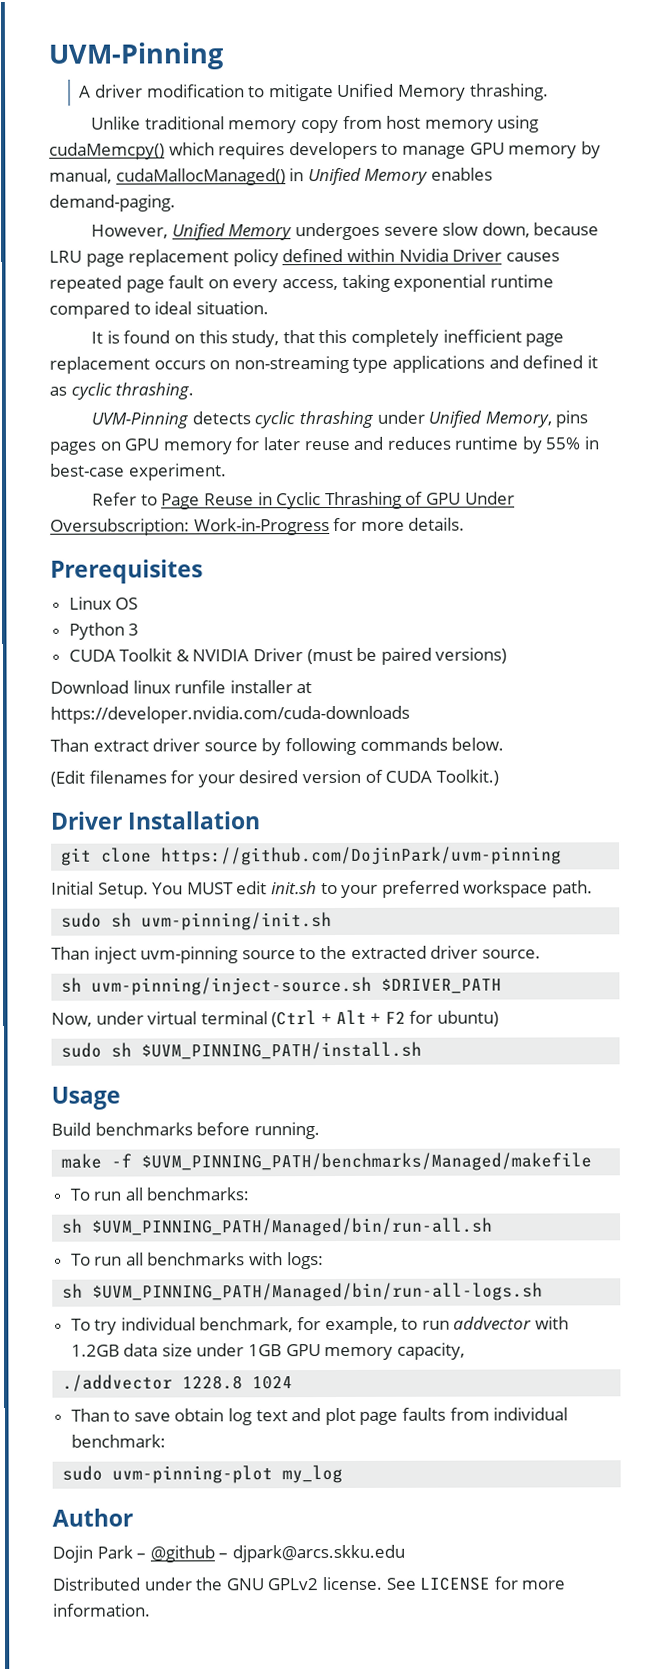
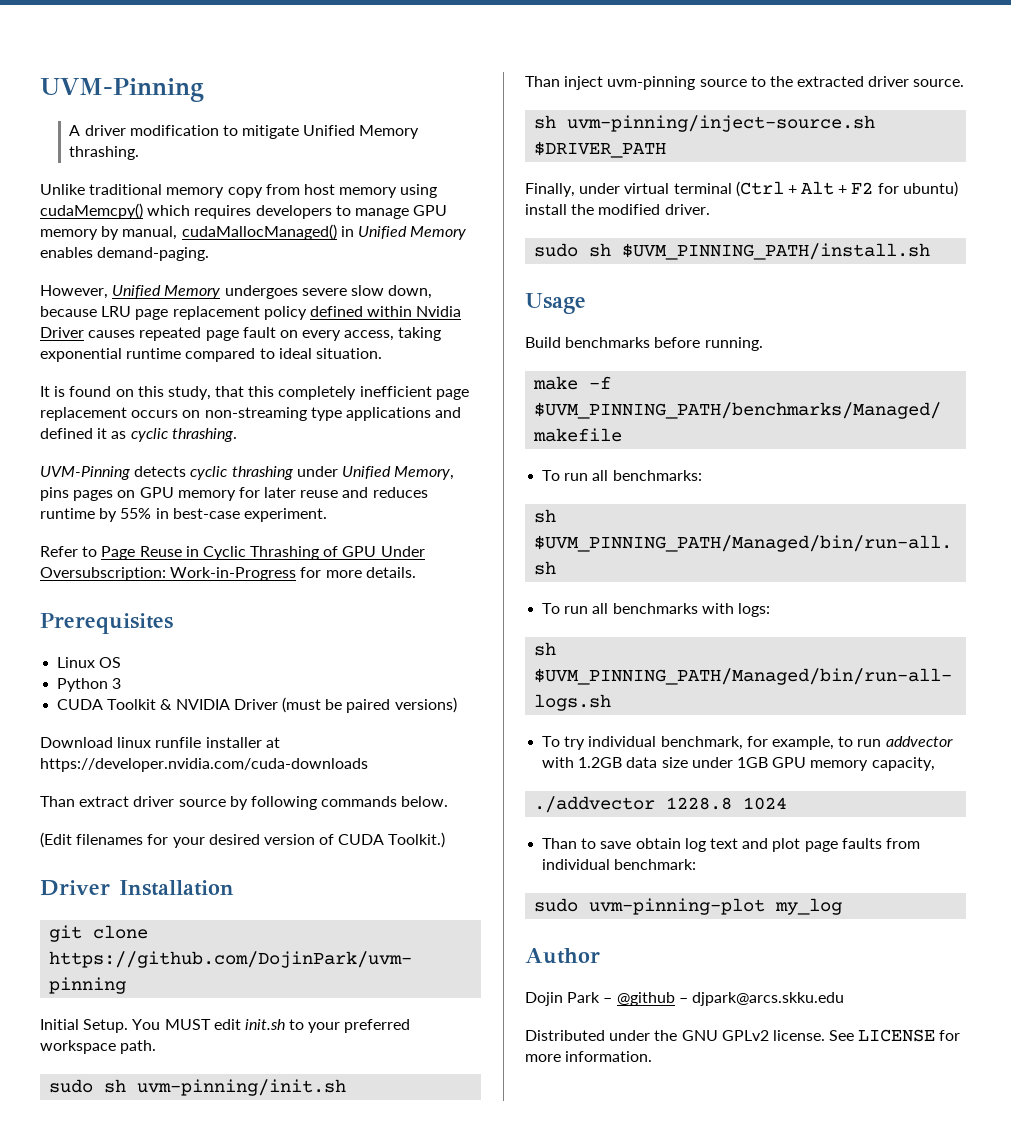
[51,1012,92,1027] Now, -> [525,183,575,197] Finally,
(499, 1018) none -> [525,204,710,215] install the modified driver.

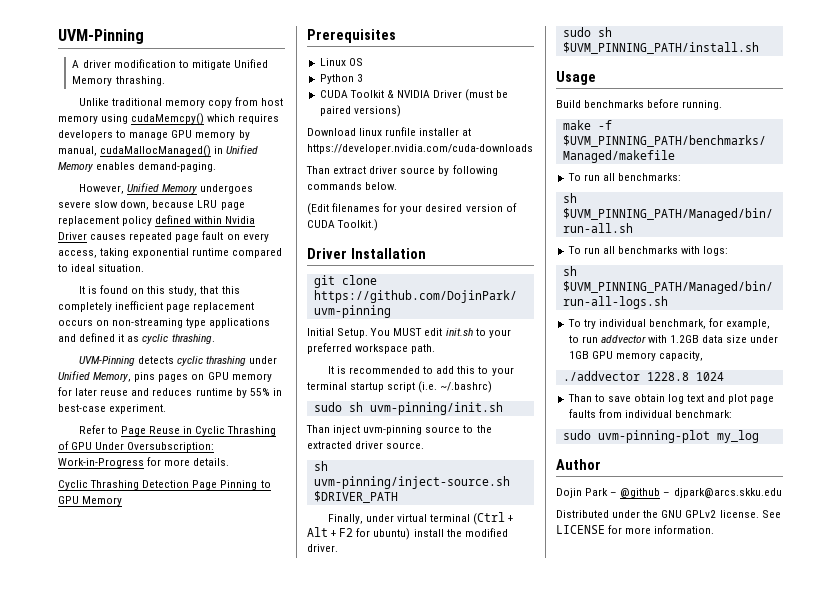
(416, 572) none -> [58,480,271,490] [58,496,123,506] // Cyclic Thrashing Detection Page Pinning to GPU Memory
(157, 1047) none -> [327,366,514,376] [307,381,493,393] // It is recommended to add this to your terminal startup script (i.e. ~/.bashrc)

